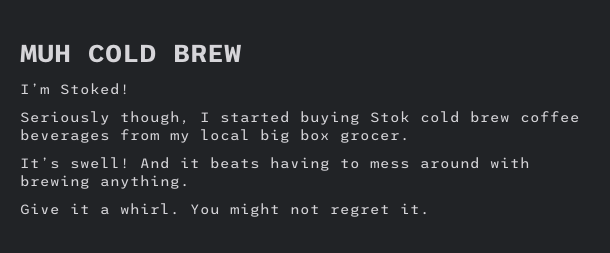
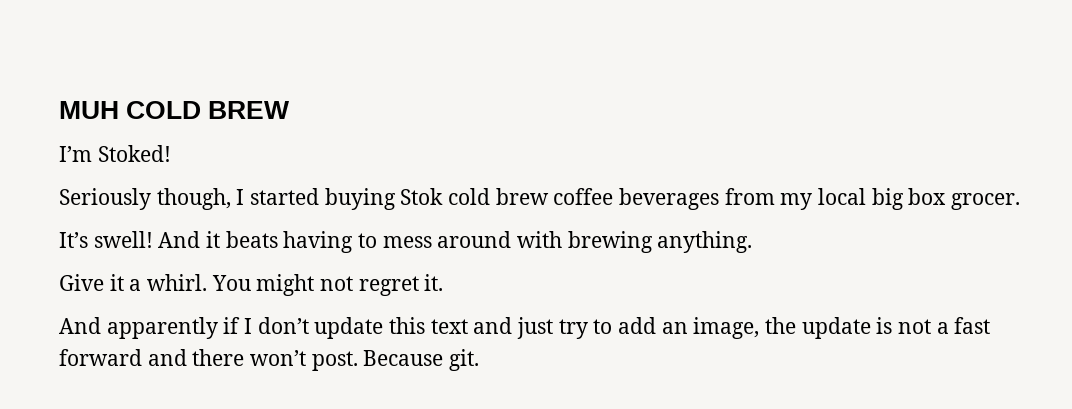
(430, 209) none -> [59,317,991,339] [59,349,480,371] // And apparently if I don’t update this text and just try to add an image, the update is not a fast forward and there won’t post. Because git.

